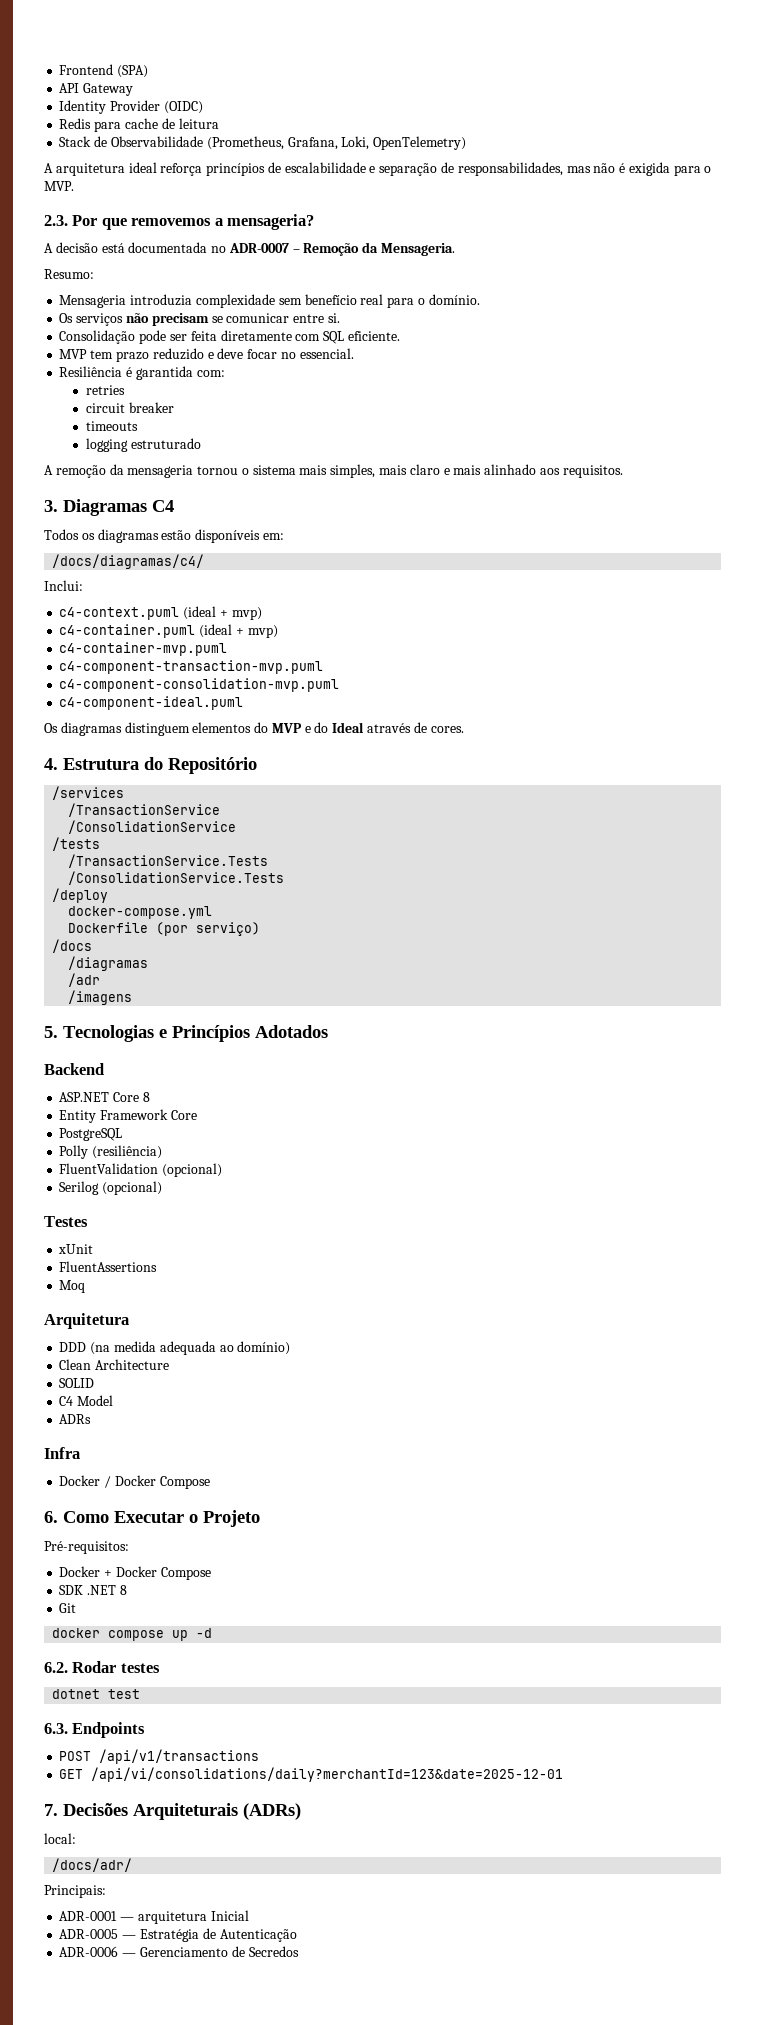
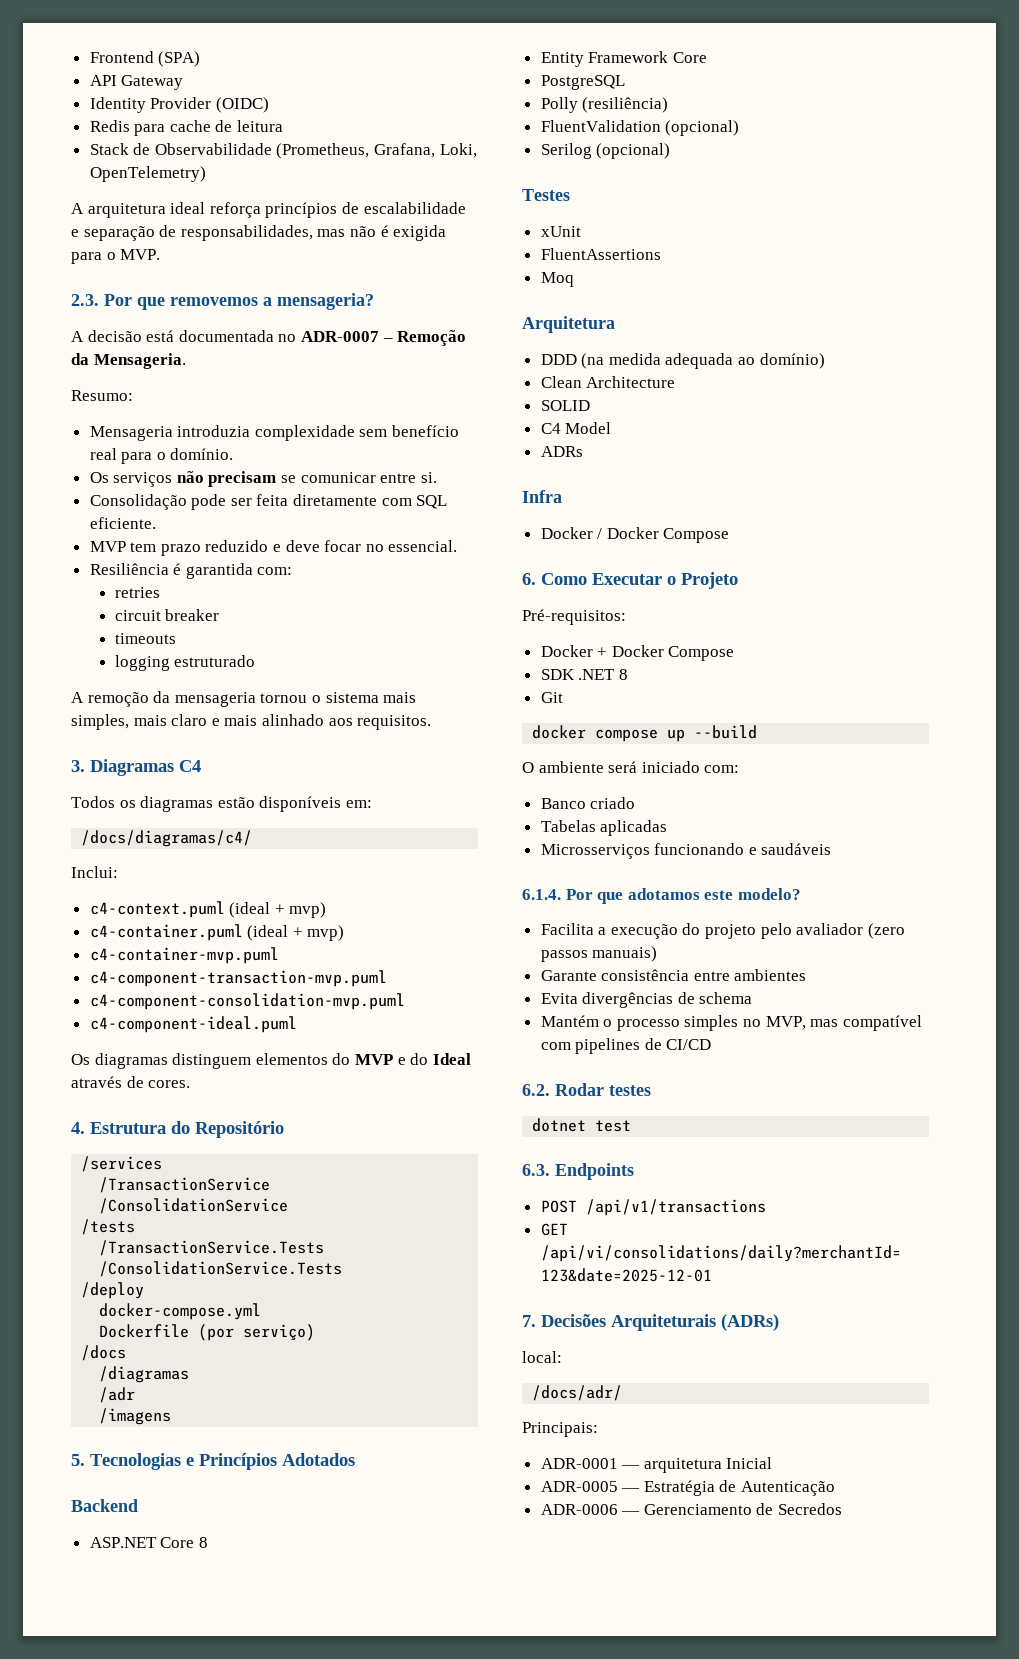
[196,1628,213,1638] -d -> [694,725,758,739] [522,761,740,773] [540,797,636,809] [540,820,668,836] [540,843,832,859] [522,888,801,904] [540,923,905,939] [540,946,658,962] [540,969,807,981] [540,992,753,1008] [540,1015,922,1031] [540,1038,712,1054] --build // O ambiente será iniciado com: // Banco criado // Tabelas aplicadas // Microsserviços funcionando e saudáveis // 6.1.4. Por que adotamos este modelo? // Facilita a execução do projeto pelo avaliador (zero passos manuais) // Garante consistência entre ambientes // Evita divergências de schema // Mantém o processo simples no MVP, mas compatível com pipelines de CI/CD

